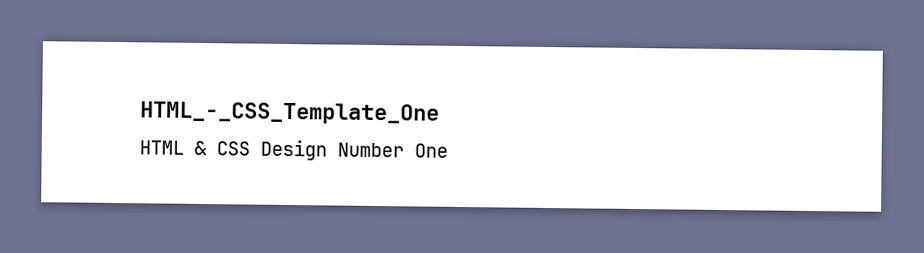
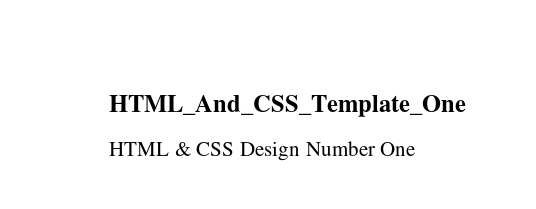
[140,101,440,125] HTML_-_CSS_Template_One -> [109,95,466,117] HTML_And_CSS_Template_One

